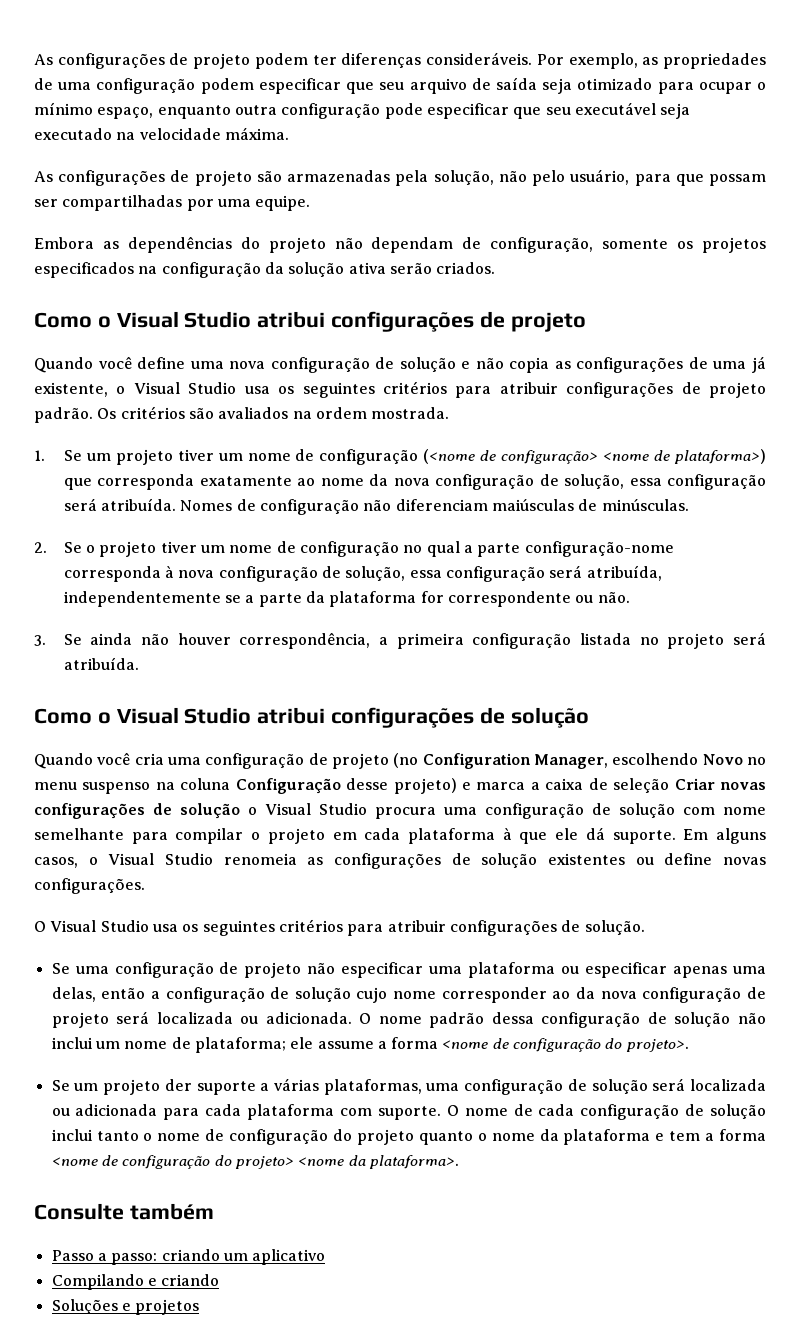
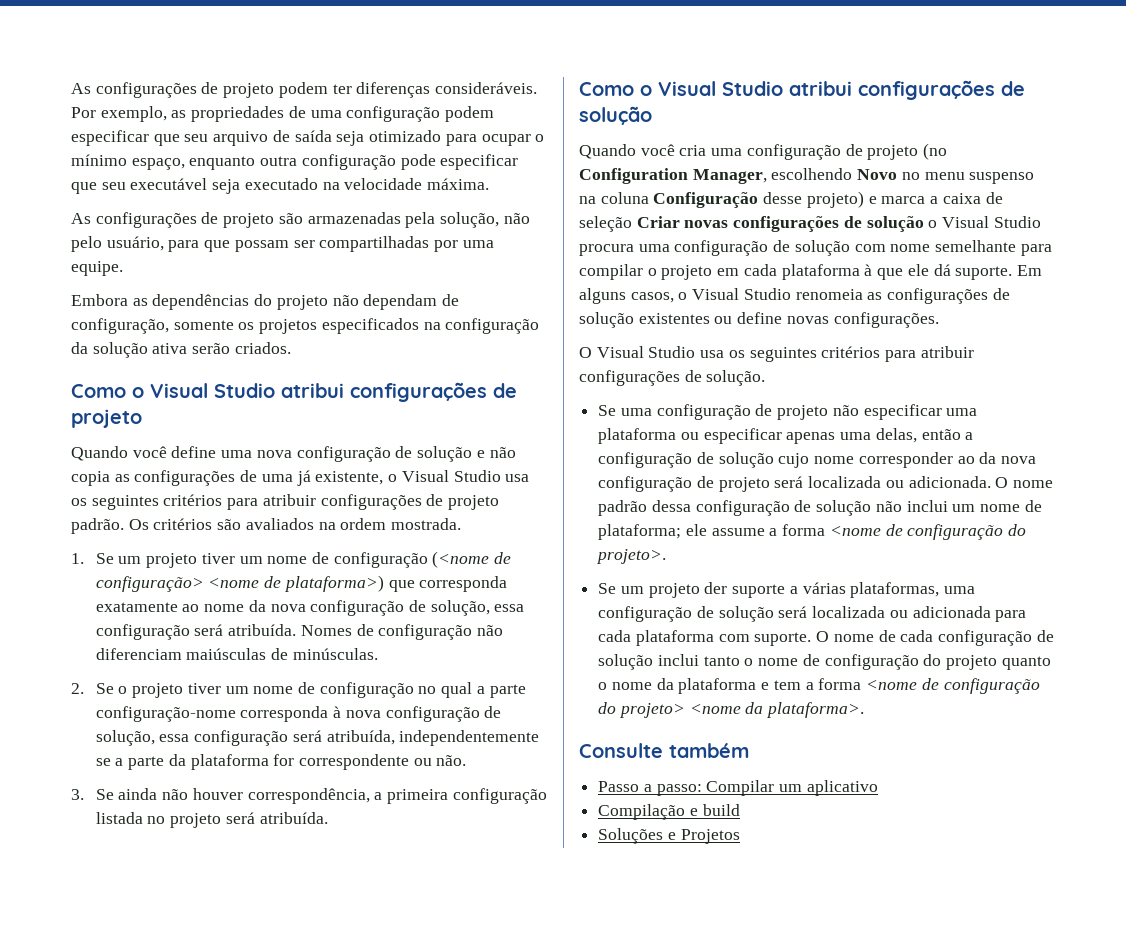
[161,1249,220,1261] criando -> [706,780,775,796] Compilar
[51,1274,220,1290] Compilando e criando -> [598,804,740,820] Compilação e build
[135,1299,200,1315] projetos -> [680,829,740,844] Projetos

